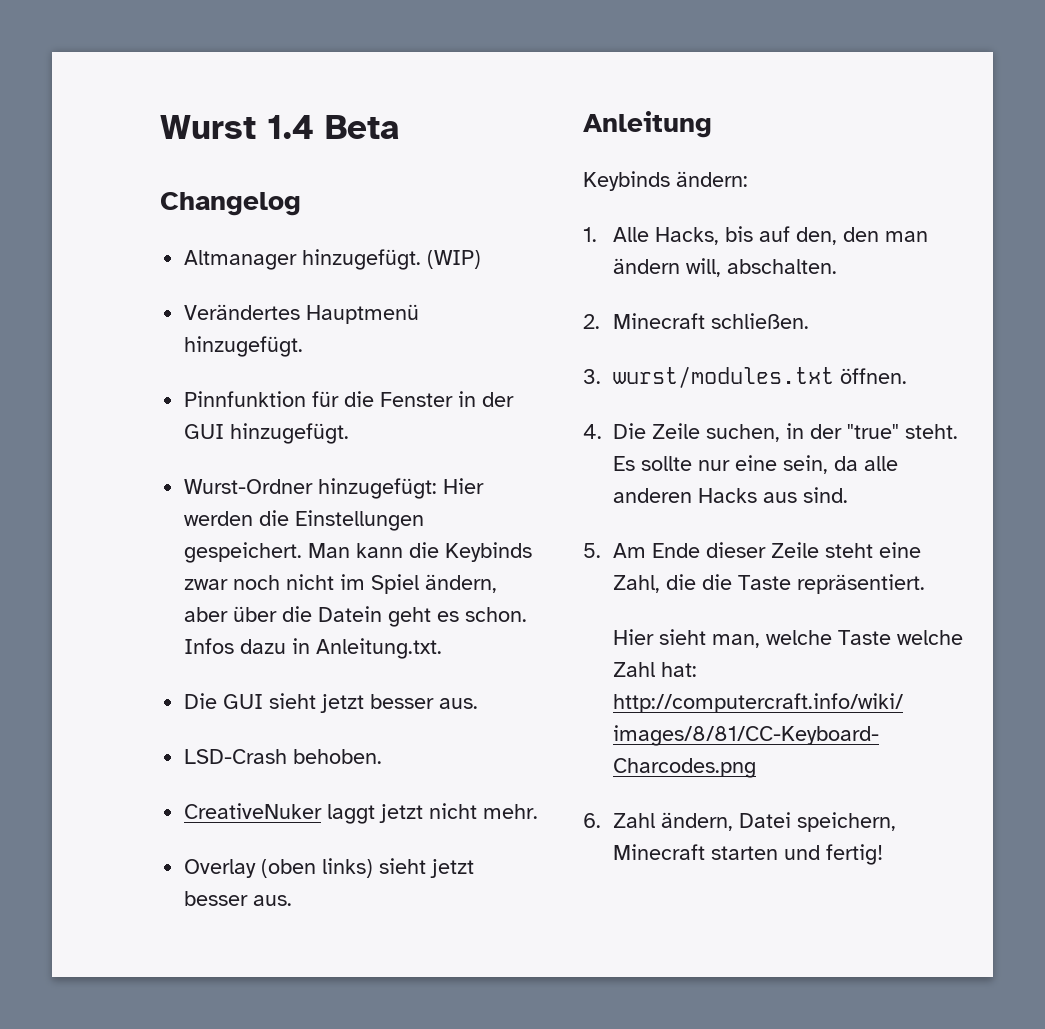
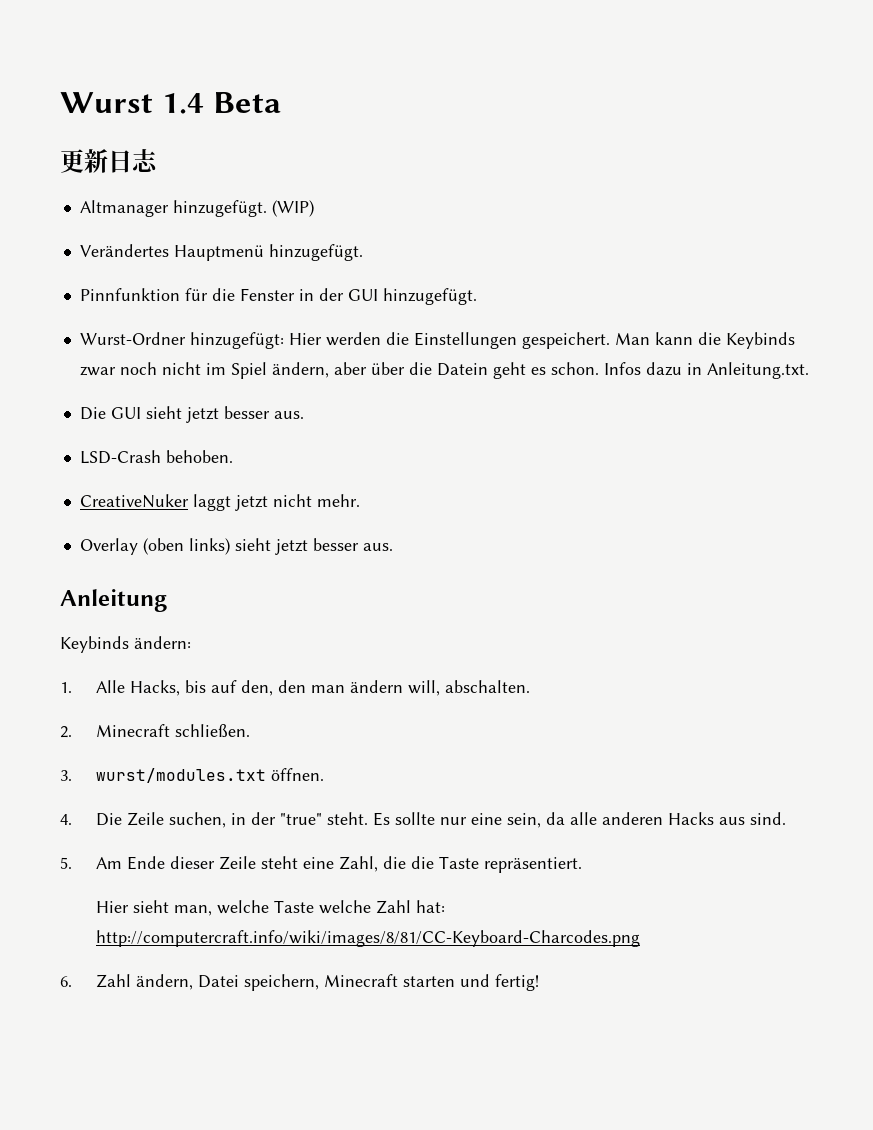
[160,192,301,216] Changelog -> [60,149,158,173] 更新日志

